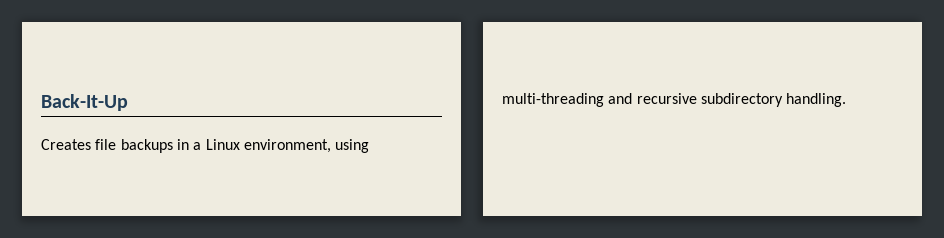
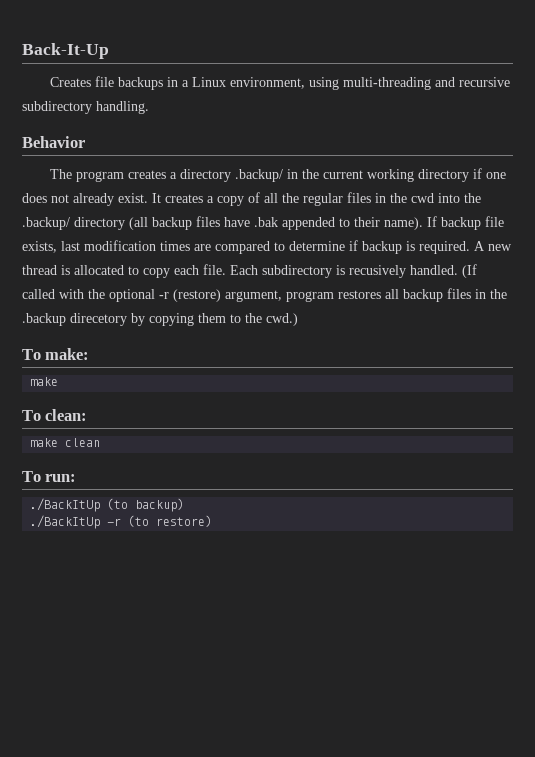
(847, 100) none -> [22,136,85,148] [49,168,506,182] [22,192,481,206] [22,216,504,230] [22,240,512,254] [22,264,477,278] [22,288,507,302] [22,313,298,326] [22,348,90,360] [30,377,59,386] [22,409,88,421] [30,438,101,447] [22,471,77,482] [30,498,185,512] [30,515,213,529] // Behavior // The program creates a directory .backup/ in the current working directory if one does not already exist. It creates a copy of all the regular files in the cwd into the .backup/ directory (all backup files have .bak appended to their name). If backup file exists, last modification times are compared to determine if backup is required. A new thread is allocated to copy each file. Each subdirectory is recusively handled. (If called with the optional -r (restore) argument, program restores all backup files in the .backup direcetory by copying them to the cwd.) // To make: // make // To clean: // make clean // To run: // ./BackItUp (to backup) // ./BackItUp -r (to restore)

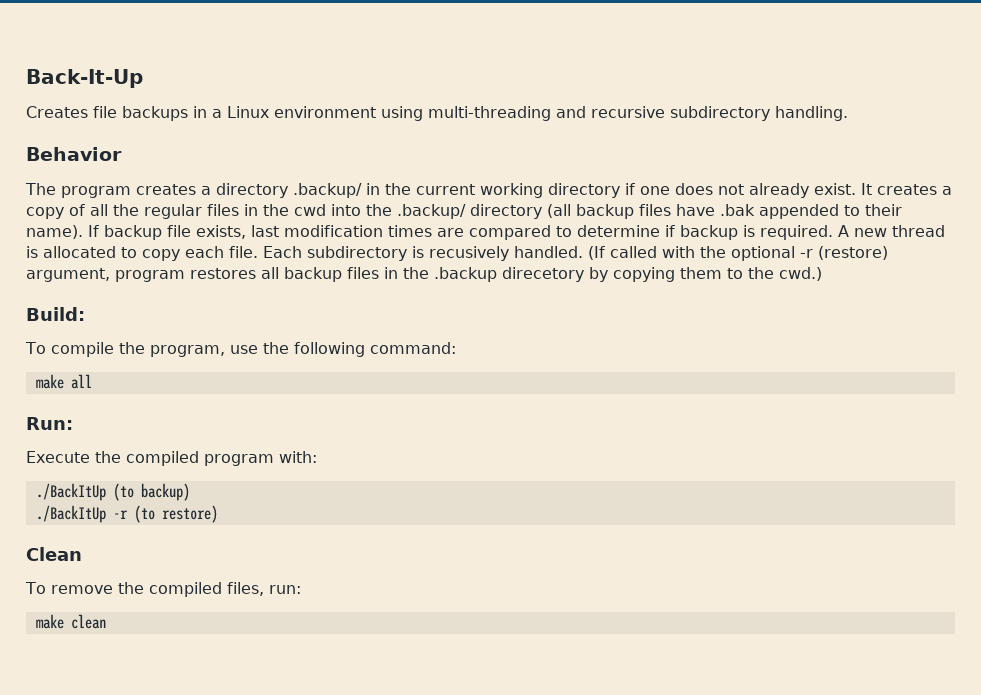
[229,77,305,89] environment, -> [274,106,376,118] environment
[22,348,90,360] [30,377,59,386] [22,409,88,421] [30,438,101,447] [22,471,77,482] // To make: // make // To clean: // make clean // To run: -> [26,307,85,321] [25,342,456,357] [35,374,92,389] [26,417,73,430] [26,451,317,466] // Build: // To compile the program, use the following command: // make all // Run: // Execute the compiled program with:
(213, 521) none -> [26,547,82,561] [25,582,301,597] [35,614,106,629] // Clean // To remove the compiled files, run: // make clean

